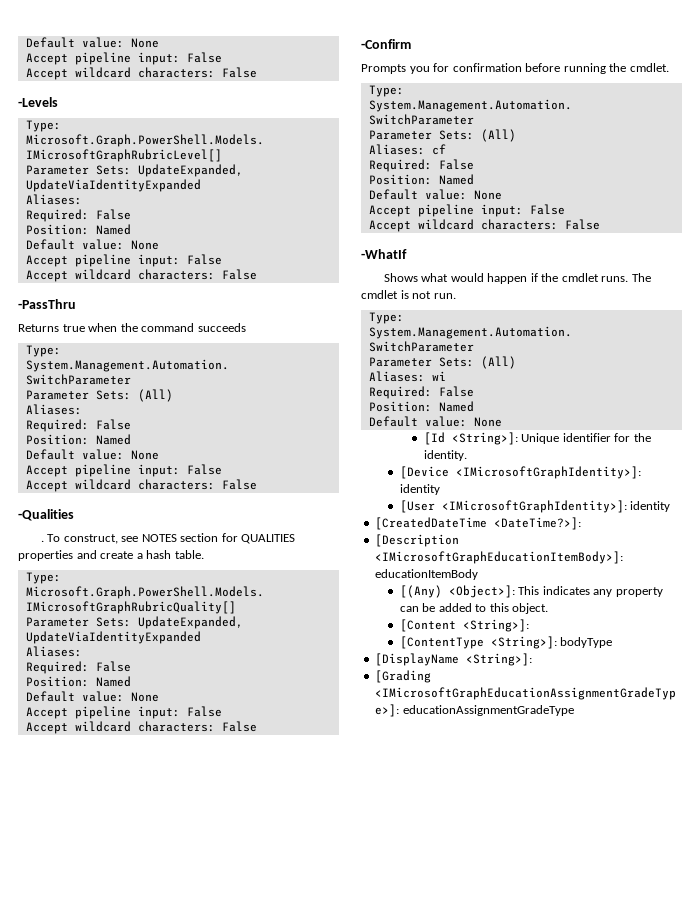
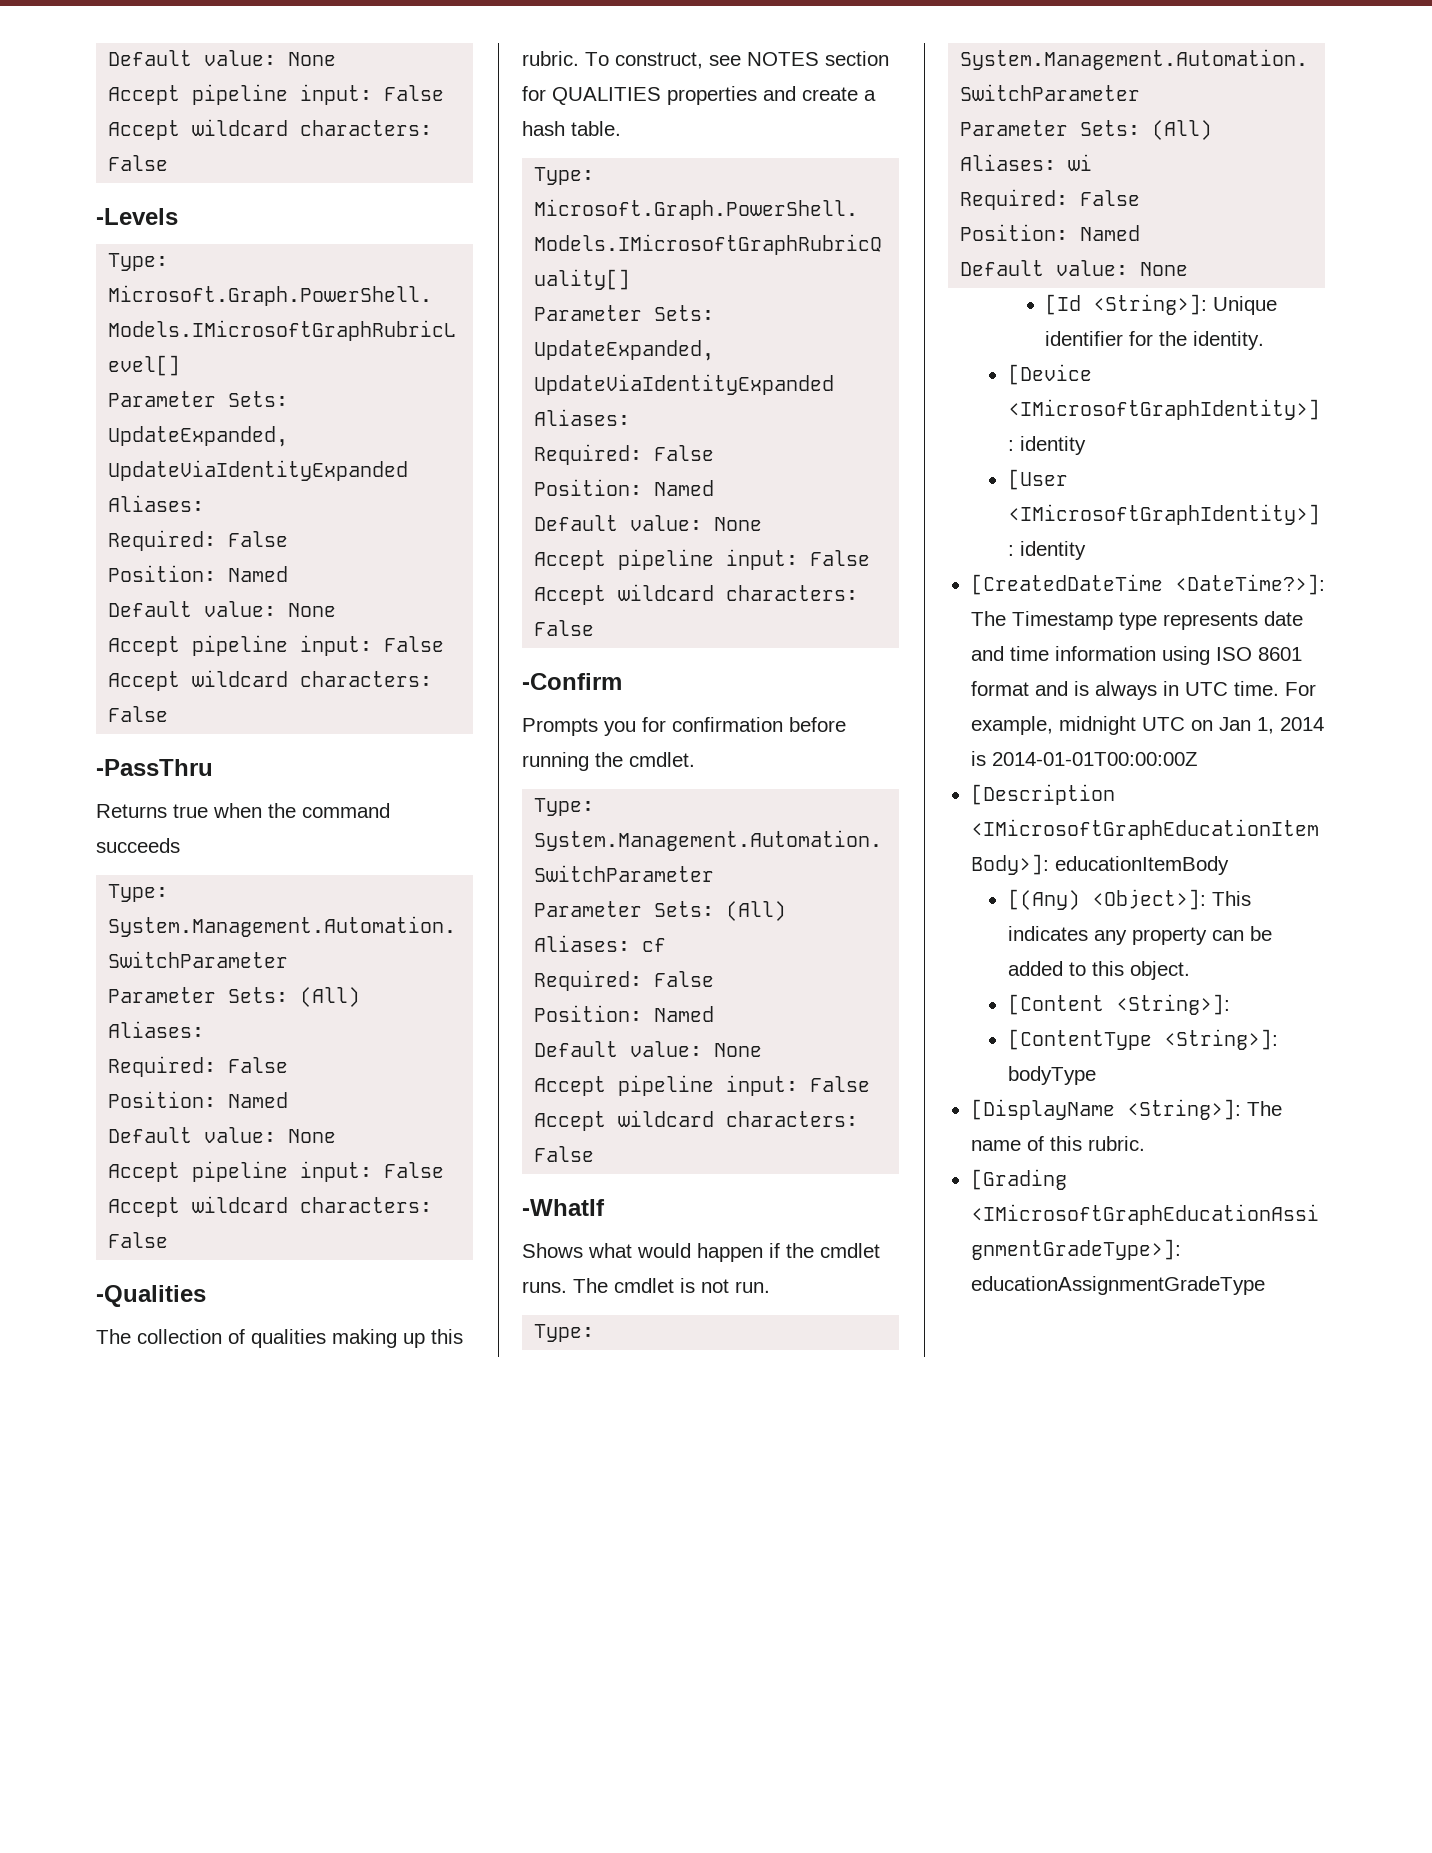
[40,540,44,542] . -> [96,1329,463,1348] [522,51,579,66] The collection of qualities making up this rubric.
(582, 523) none -> [970,611,1303,630] [970,646,1302,665] [970,681,1316,700] [970,716,1324,735] [970,751,1198,766] The Timestamp type represents date and time information using ISO 8601 format and is always in UTC time. For example, midnight UTC on Jan 1, 2014 is 2014-01-01T00:00:00Z
(533, 659) none -> [1246,1101,1282,1116] [970,1136,1145,1151] The name of this rubric.

